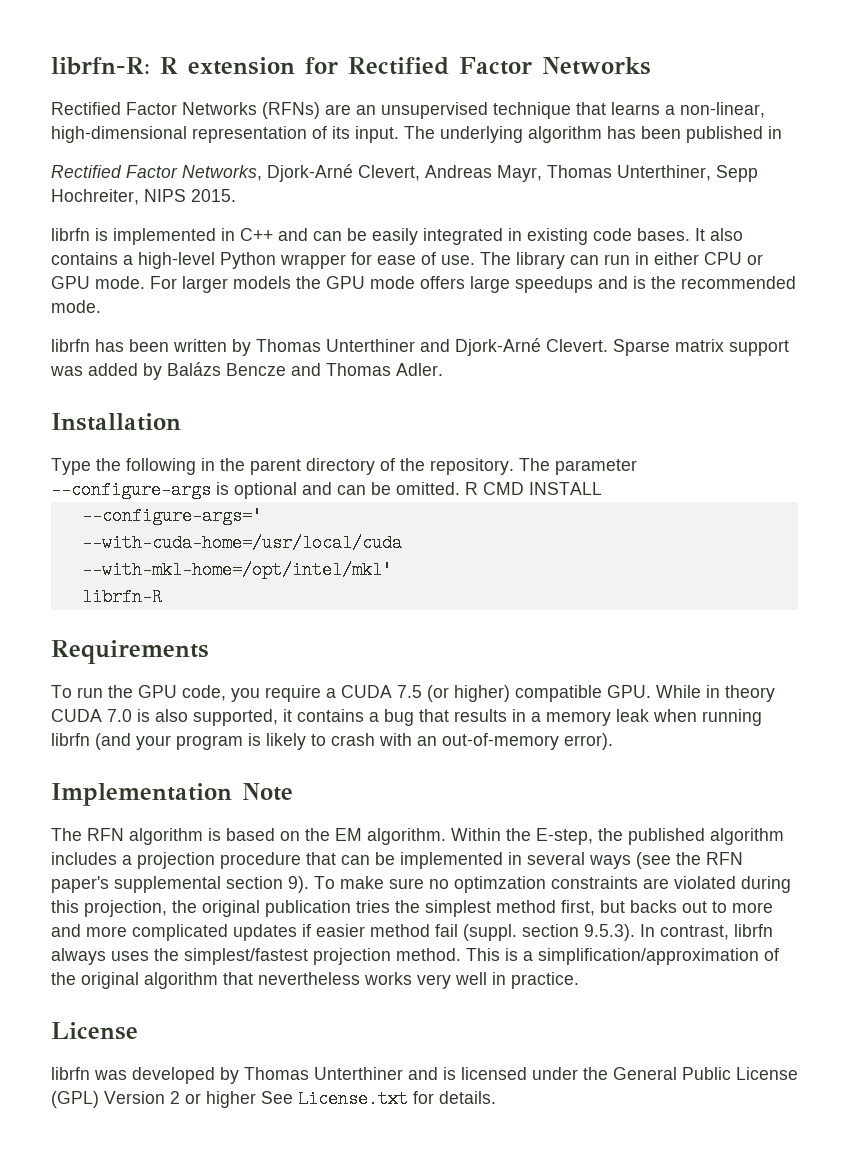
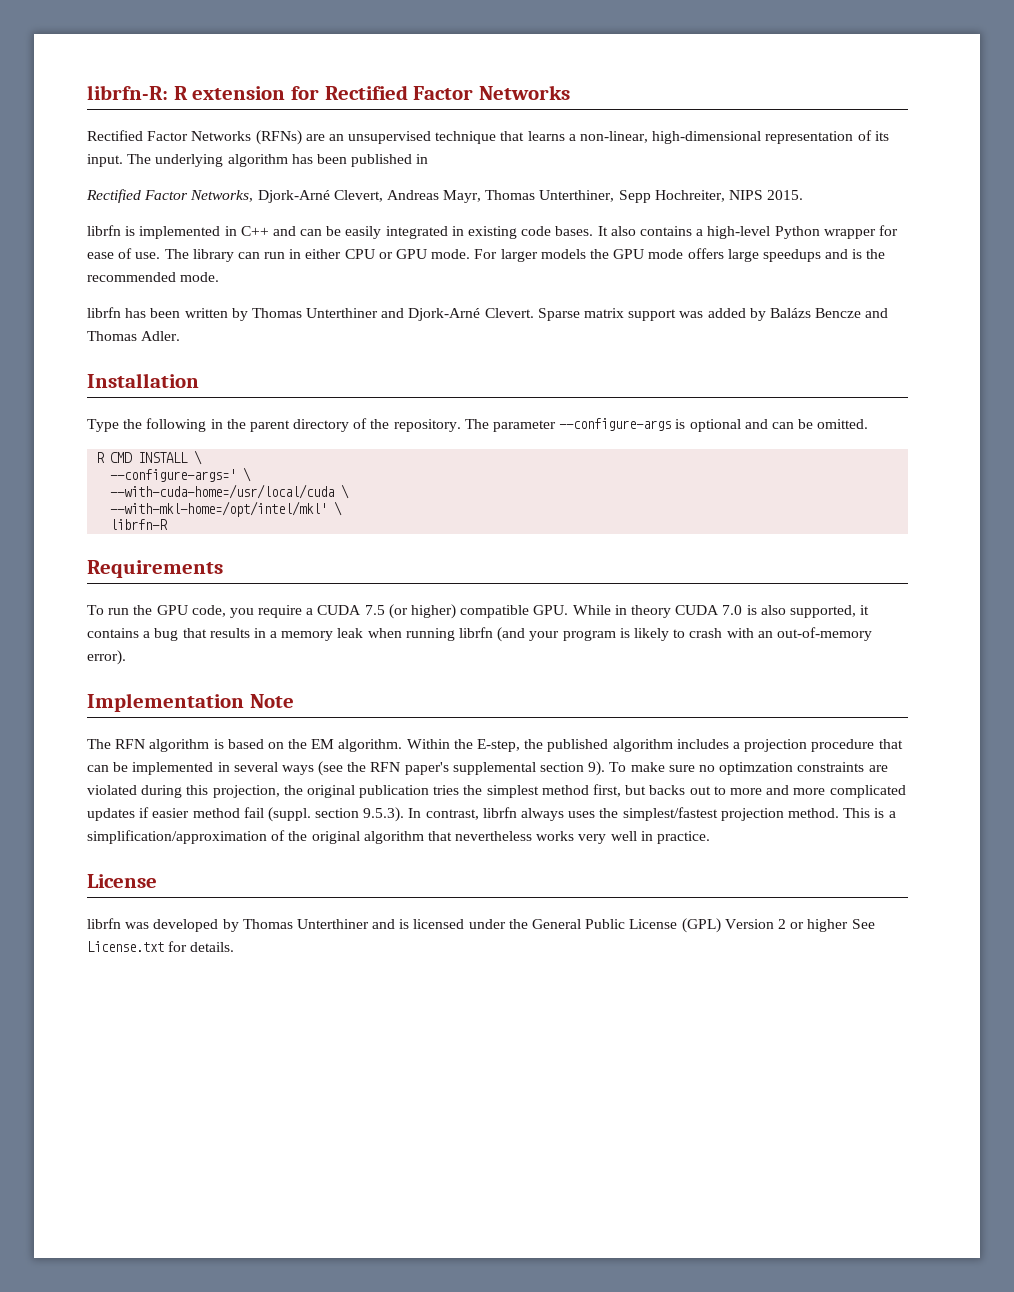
(460, 488) none -> (869, 424) //
(602, 488) none -> [194,450,203,465] \
(262, 516) none -> [243,467,252,482] \
(402, 543) none -> [341,484,350,499] \
(392, 570) none -> [334,501,343,516] \

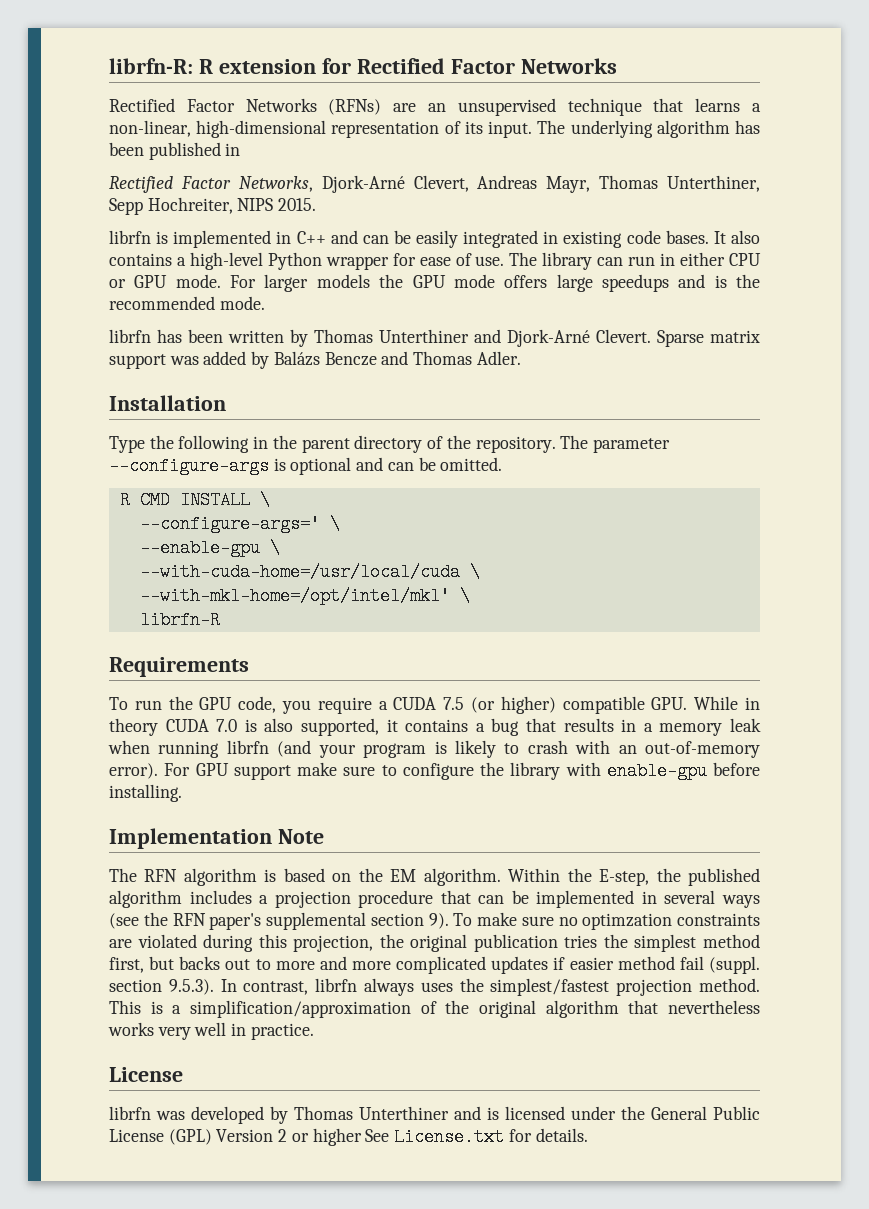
(252, 474) none -> [139,539,280,557] // --enable-gpu \
(126, 657) none -> [164,762,760,780] [109,784,182,802] For GPU support make sure to configure the library with enable-gpu before installing.

